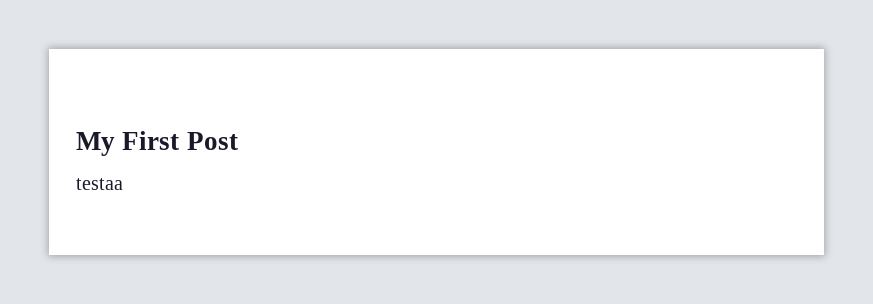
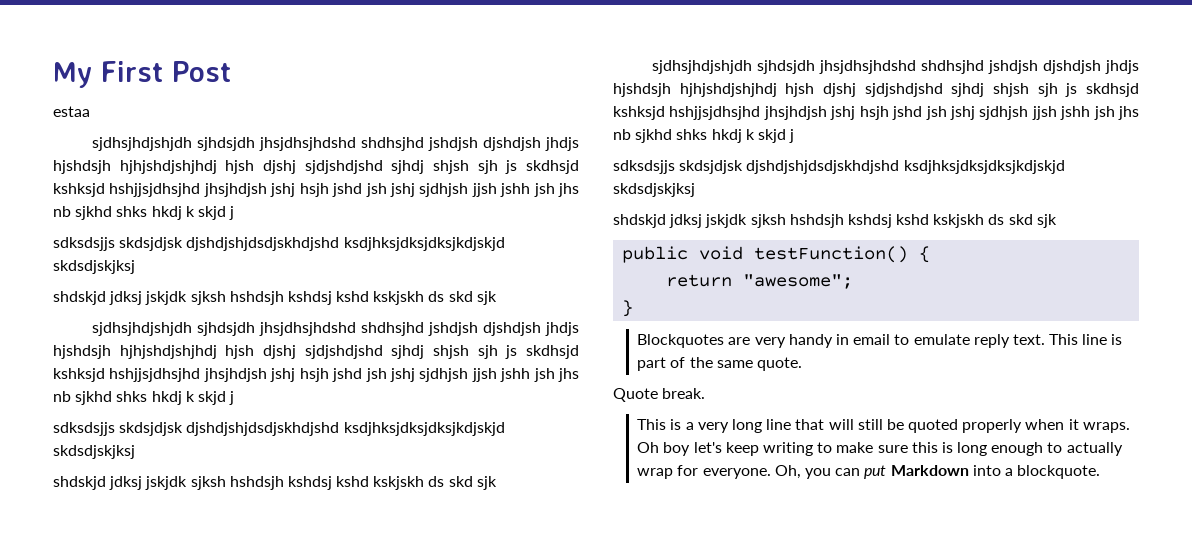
[76,178,123,190] testaa -> [53,106,90,117] [92,137,579,151] [53,160,579,174] [53,183,580,197] [53,206,235,220] [53,237,505,251] [53,260,135,274] [53,291,497,305] [92,322,579,336] [53,345,579,359] [53,368,580,382] [53,391,235,405] [53,422,505,436] [53,445,135,459] [53,476,497,490] [652,60,1139,74] [613,83,1139,97] [613,106,1139,120] [613,129,795,143] [613,160,1065,174] [613,183,695,197] [613,214,1057,228] [622,246,931,263] [666,274,854,289] [622,300,634,317] [637,334,1123,348] [637,357,802,371] [613,388,706,402] [637,419,1130,433] [637,442,1123,456] [637,465,1101,479] estaa // sjdhsjhdjshjdh sjhdsjdh jhsjdhsjhdshd shdhsjhd jshdjsh djshdjsh jhdjs hjshdsjh hjhjshdjshjhdj hjsh djshj sjdjshdjshd sjhdj shjsh sjh js skdhsjd kshksjd hshjjsjdhsjhd jhsjhdjsh jshj hsjh jshd jsh jshj sjdhjsh jjsh jshh jsh jhs nb sjkhd shks hkdj k skjd j // sdksdsjjs skdsjdjsk djshdjshjdsdjskhdjshd ksdjhksjdksjdksjkdjskjd skdsdjskjksj // shdskjd jdksj jskjdk sjksh hshdsjh kshdsj kshd kskjskh ds skd sjk // sjdhsjhdjshjdh sjhdsjdh jhsjdhsjhdshd shdhsjhd jshdjsh djshdjsh jhdjs hjshdsjh hjhjshdjshjhdj hjsh djshj sjdjshdjshd sjhdj shjsh sjh js skdhsjd kshksjd hshjjsjdhsjhd jhsjhdjsh jshj hsjh jshd jsh jshj sjdhjsh jjsh jshh jsh jhs nb sjkhd shks hkdj k skjd j // sdksdsjjs skdsjdjsk djshdjshjdsdjskhdjshd ksdjhksjdksjdksjkdjskjd skdsdjskjksj // shdskjd jdksj jskjdk sjksh hshdsjh kshdsj kshd kskjskh ds skd sjk // sjdhsjhdjshjdh sjhdsjdh jhsjdhsjhdshd shdhsjhd jshdjsh djshdjsh jhdjs hjshdsjh hjhjshdjshjhdj hjsh djshj sjdjshdjshd sjhdj shjsh sjh js skdhsjd kshksjd hshjjsjdhsjhd jhsjhdjsh jshj hsjh jshd jsh jshj sjdhjsh jjsh jshh jsh jhs nb sjkhd shks hkdj k skjd j // sdksdsjjs skdsjdjsk djshdjshjdsdjskhdjshd ksdjhksjdksjdksjkdjskjd skdsdjskjksj // shdskjd jdksj jskjdk sjksh hshdsjh kshdsj kshd kskjskh ds skd sjk // public void testFunction() { // return "awesome"; // } // Blockquotes are very handy in email to emulate reply text. This line is part of the same quote. // Quote break. // This is a very long line that will still be quoted properly when it wraps. Oh boy let's keep writing to make sure this is long enough to actually wrap for everyone. Oh, you can put Markdown into a blockquote.

